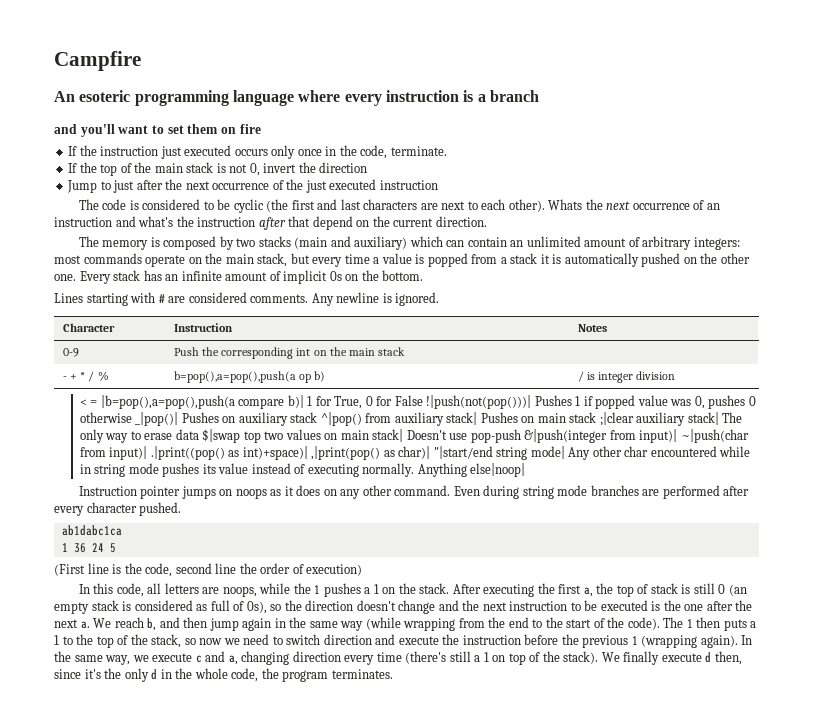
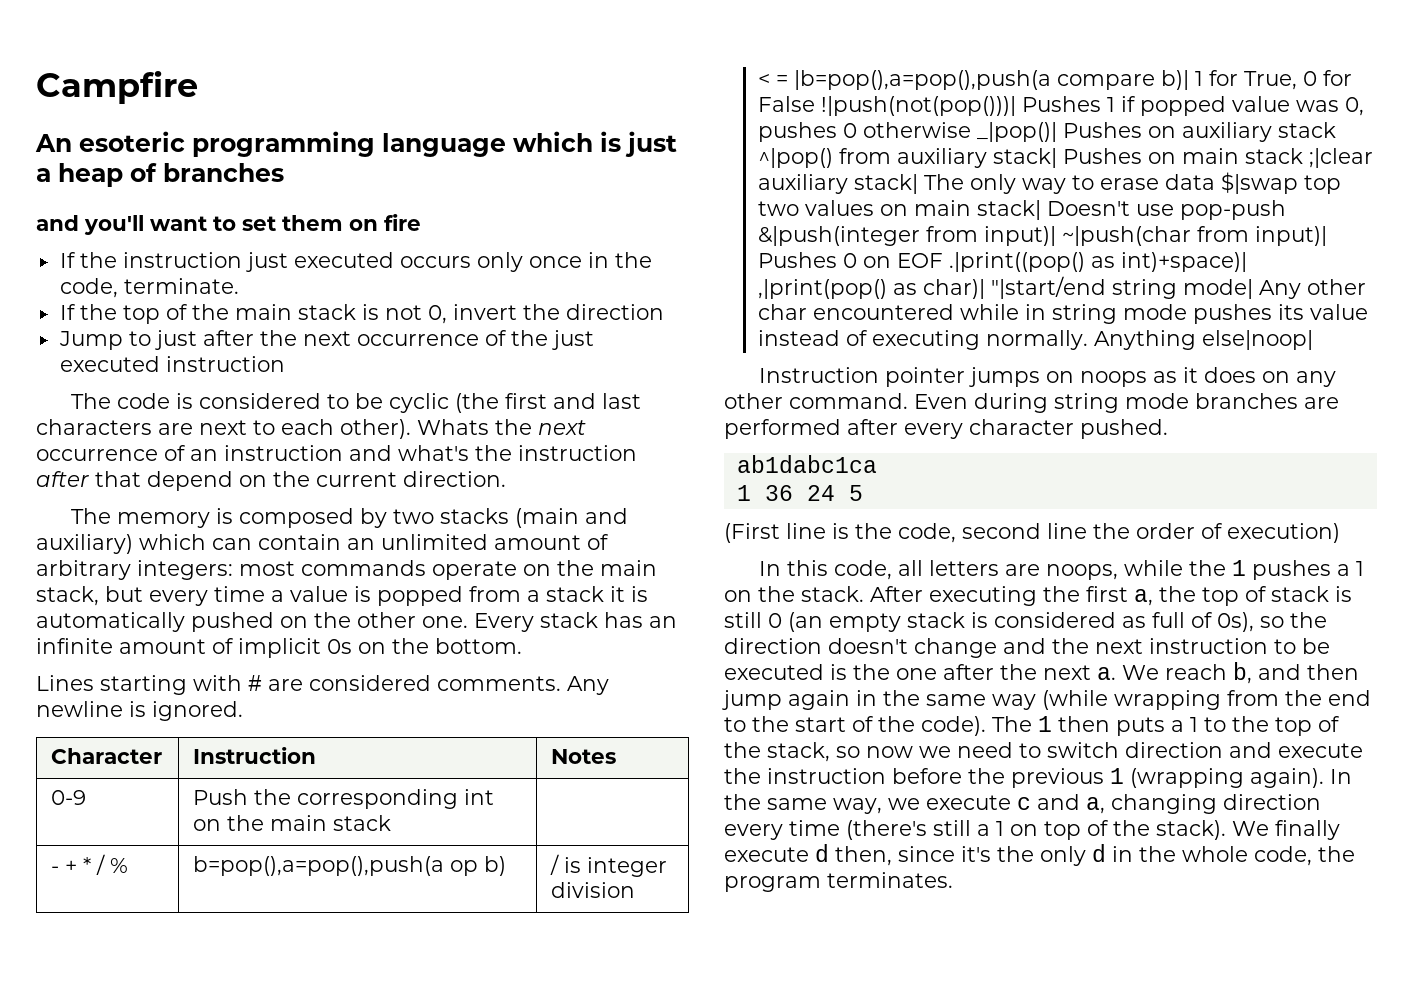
[298,90,539,106] where every instruction is a branch -> [513,131,677,157] [36,163,284,187] which is just a heap of branches
(148, 453) none -> [758,252,944,268] Pushes 0 on EOF

